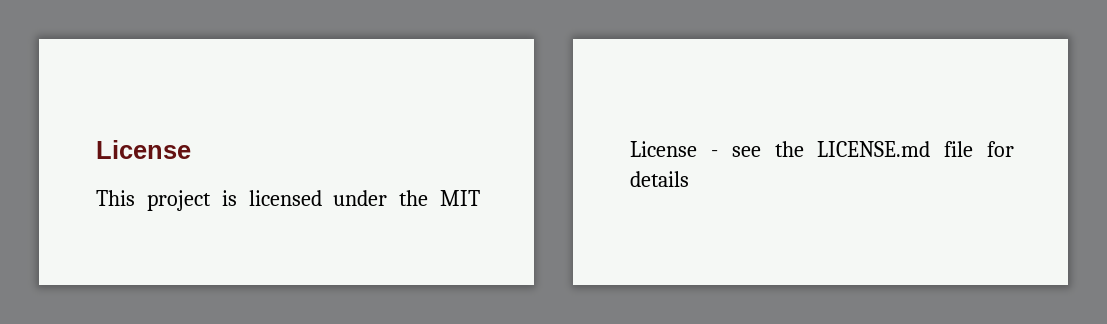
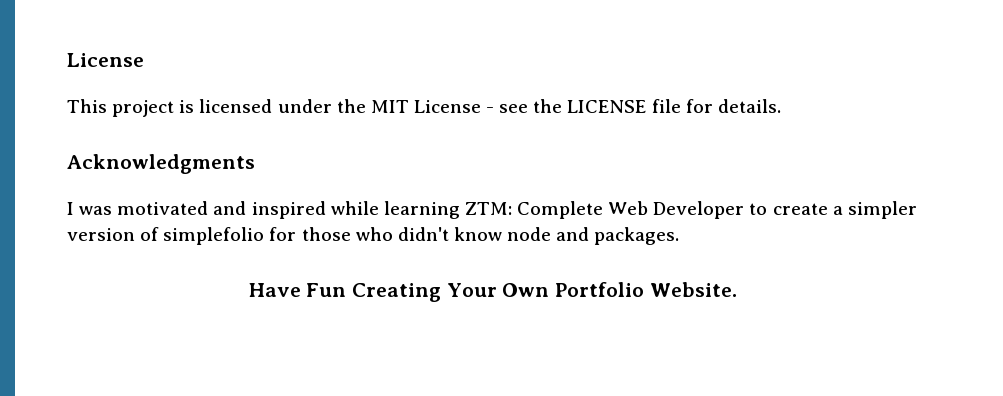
[817,141,931,157] LICENSE.md -> [567,100,647,113] LICENSE
[630,171,689,187] details -> [717,99,781,113] [67,154,255,174] [67,201,917,219] [67,227,680,245] [248,282,737,302] details. // Acknowledgments // I was motivated and inspired while learning ZTM: Complete Web Developer to create a simpler version of simplefolio for those who didn't know node and packages. // Have Fun Creating Your Own Portfolio Website.

